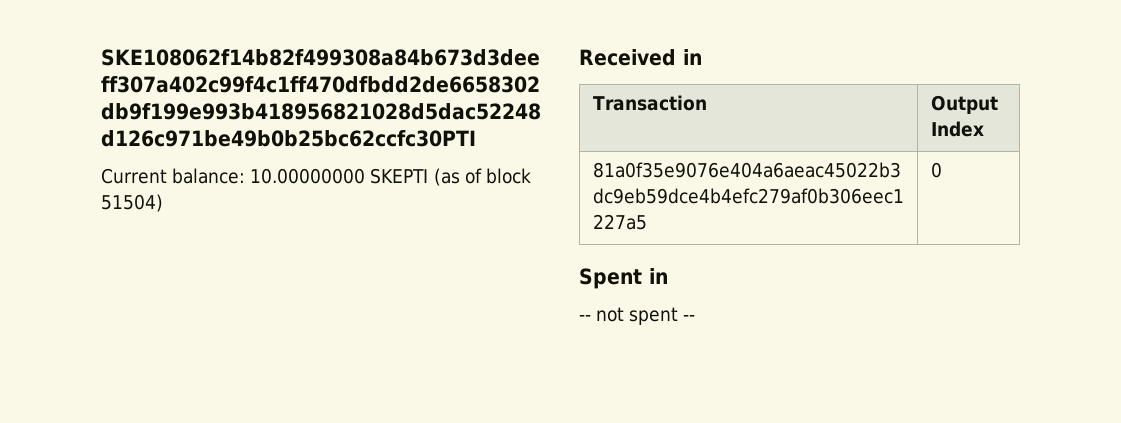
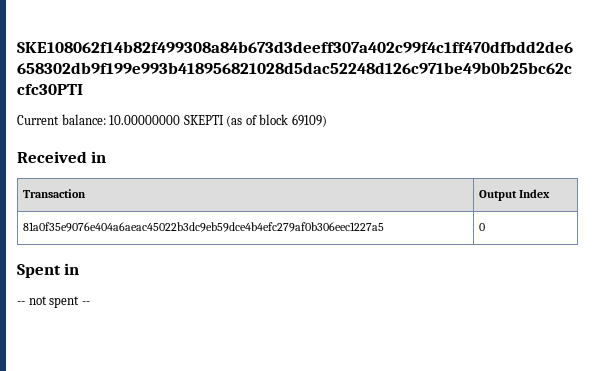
[101,194,163,212] 51504) -> [291,114,327,127] 69109)

